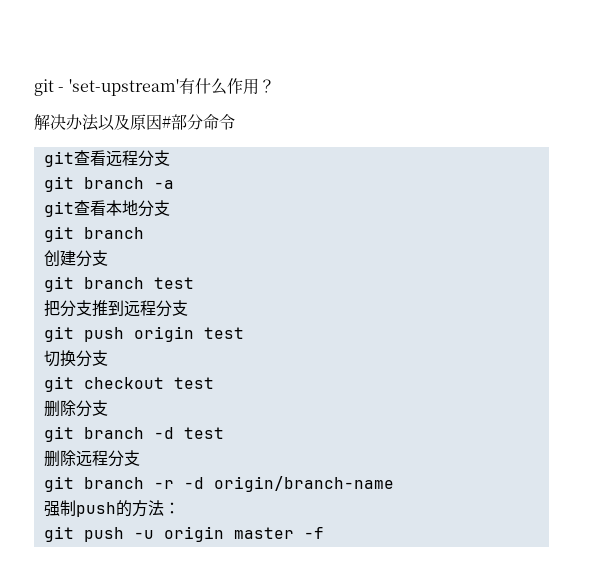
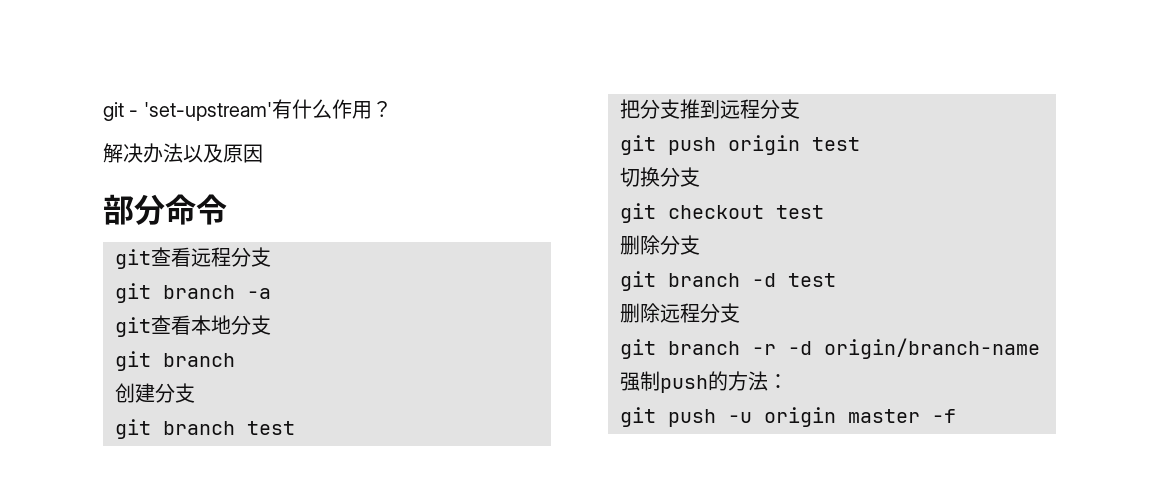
[162,115,171,128] # -> (263, 153) //

